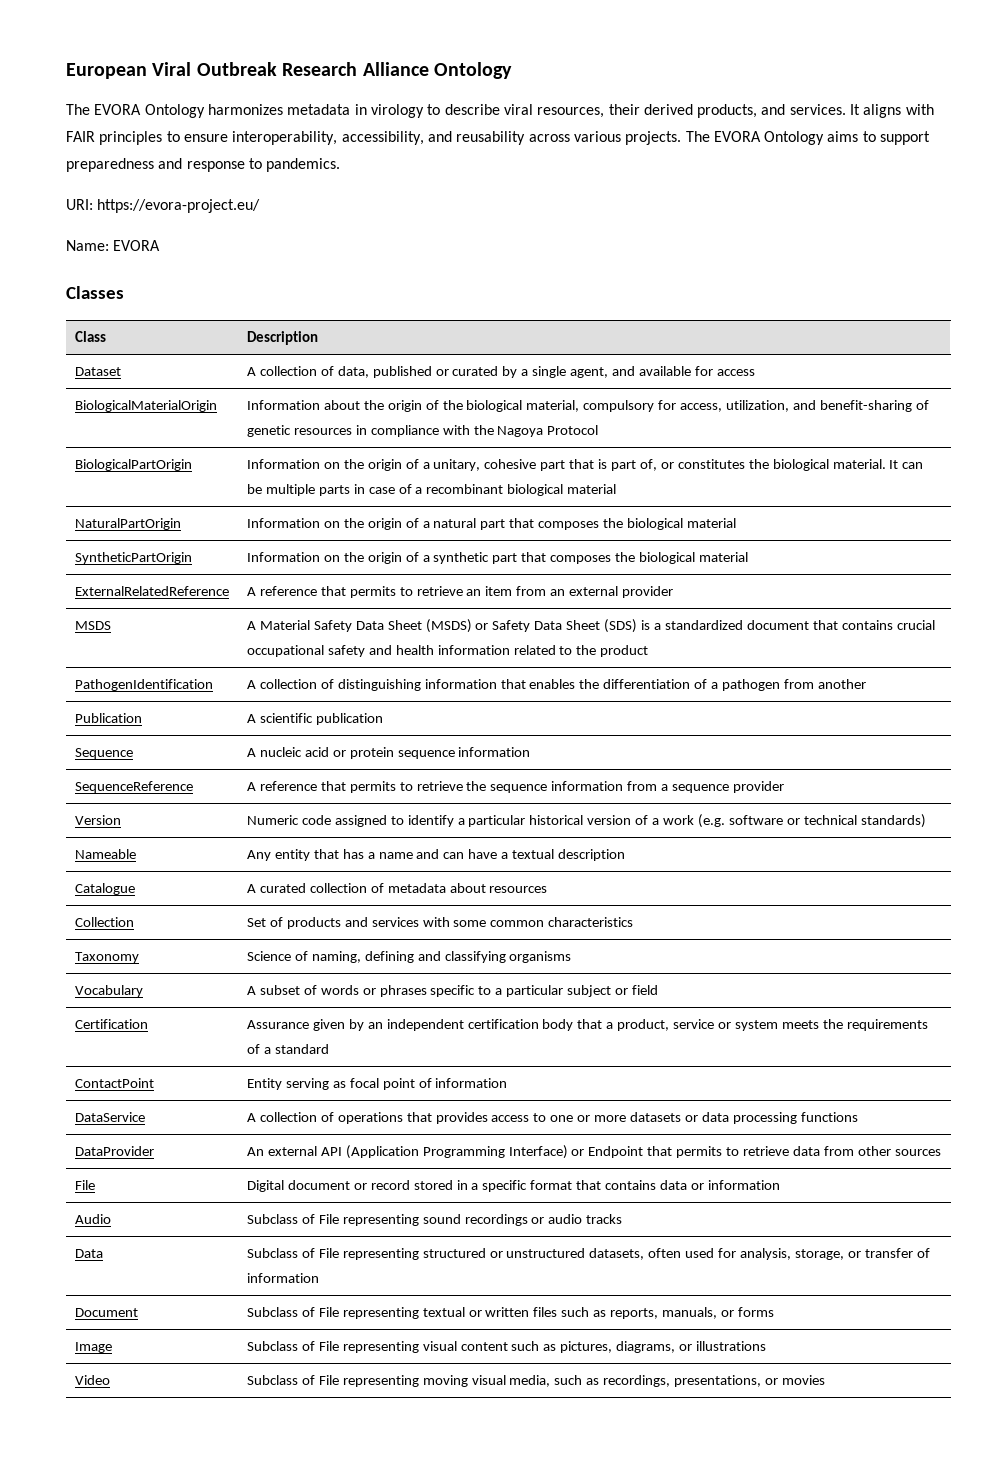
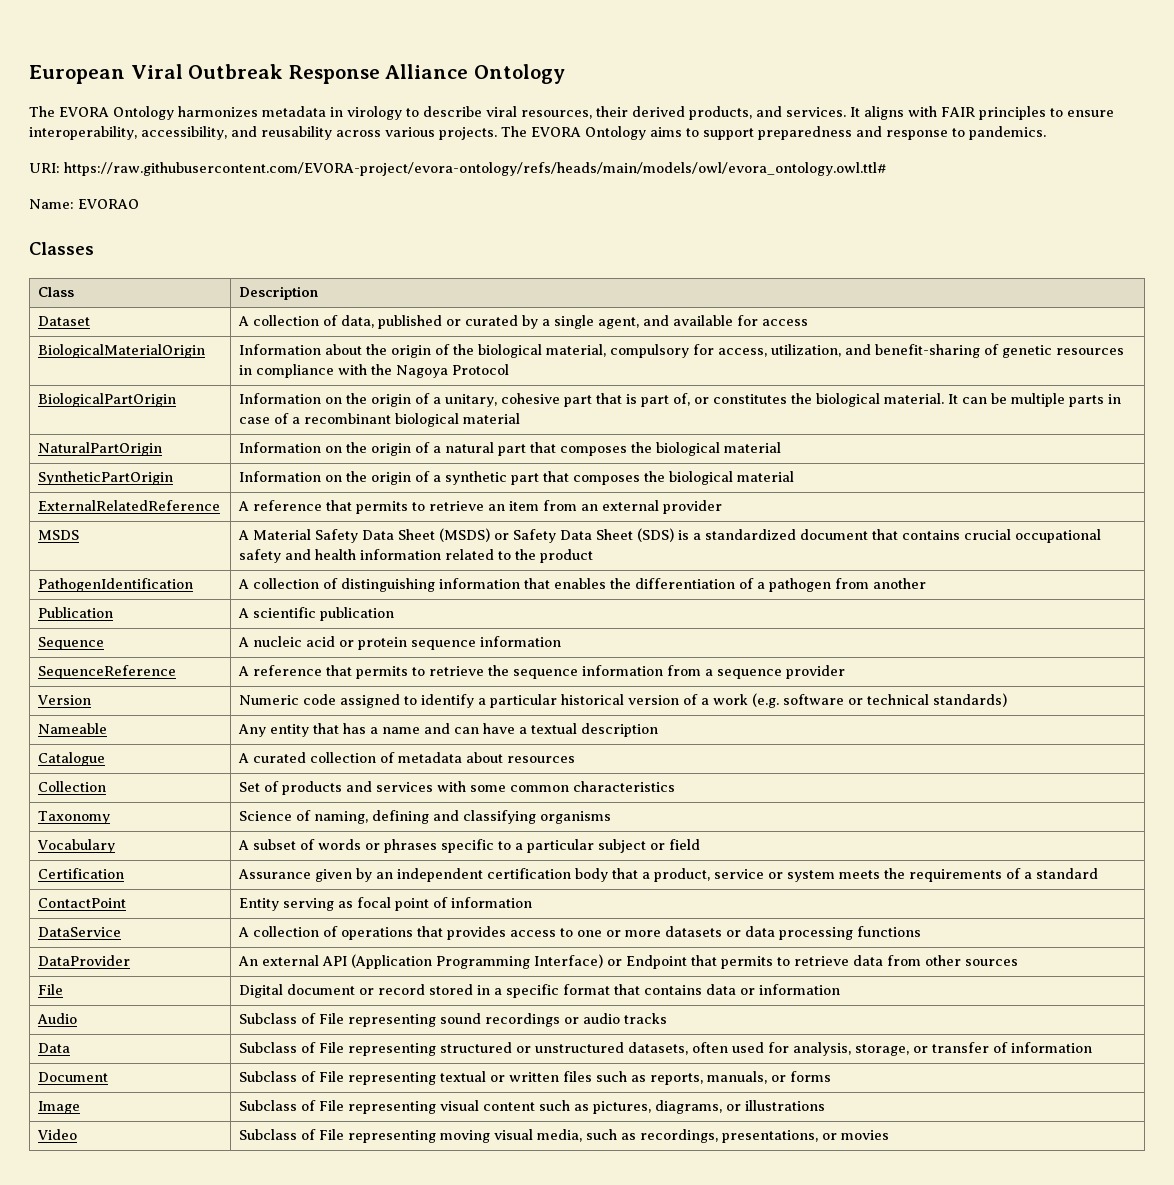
[282,62,358,76] Research -> [288,65,380,84] Response
[97,199,261,213] https://evora-project.eu/ -> [64,162,886,176] https://raw.githubusercontent.com/EVORA-project/evora-ontology/refs/heads/main/models/owl/evora_ontology.owl.ttl#
[113,240,161,251] EVORA -> [78,199,139,209] EVORAO

